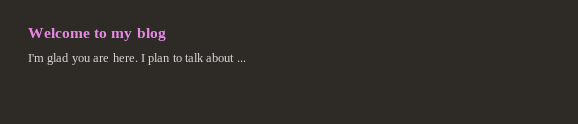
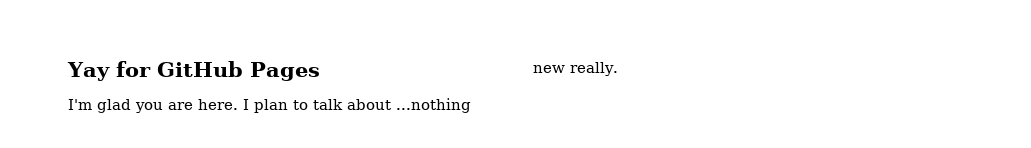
[28,28,166,41] Welcome to my blog -> [67,61,320,81] Yay for GitHub Pages
[236,60,246,62] ... -> [396,98,471,113] [533,62,618,76] ...nothing new really.

